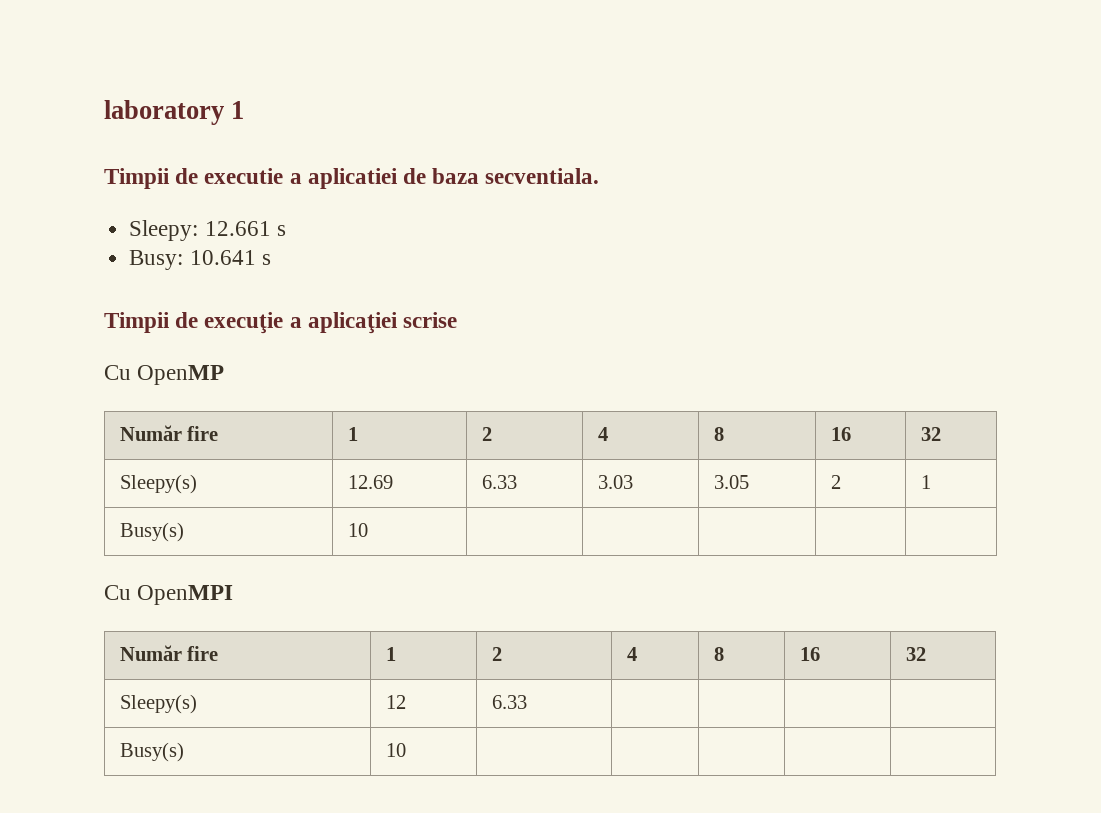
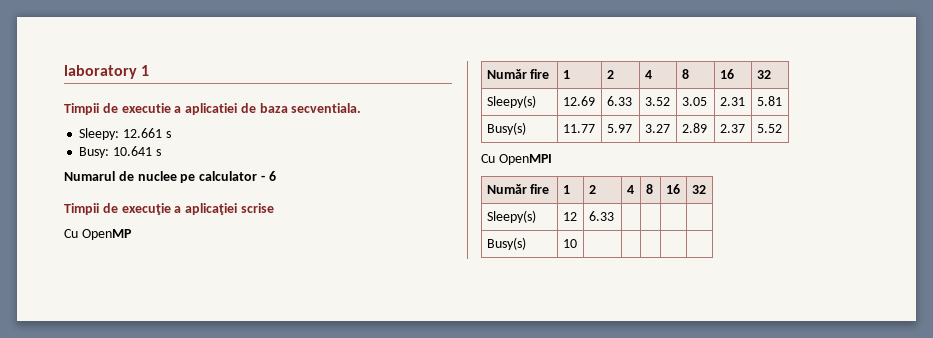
(271, 259) none -> [64,171,276,183] // Numarul de nuclee pe calculator - 6
[597,475,633,489] 3.03 -> [644,97,670,106] 3.52
[830,475,841,489] [920,475,931,489] [119,522,184,542] [347,523,368,537] 2 | 1 // Busy(s) | 10 | | | | | -> [719,97,745,106] [756,96,782,106] [486,122,526,135] [562,124,595,133] [606,124,632,133] [644,124,670,133] [681,123,707,133] [719,124,745,133] [756,124,782,133] 2.31 | 5.81 // Busy(s) | 11.77 | 5.97 | 3.27 | 2.89 | 2.37 | 5.52

